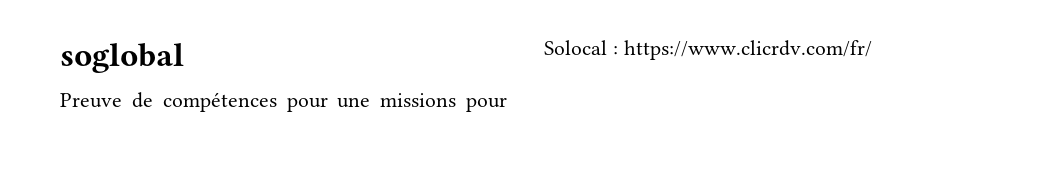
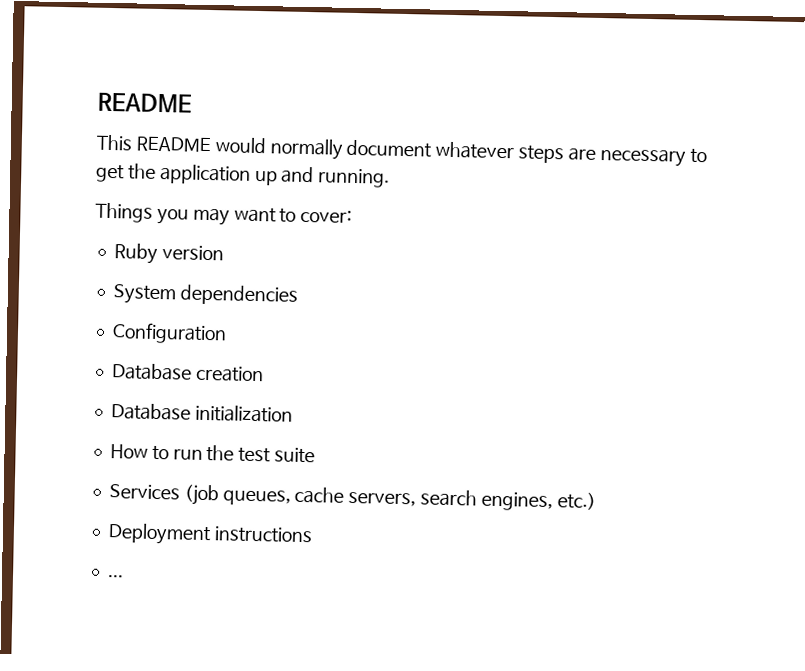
[60,43,184,73] [60,92,507,112] [544,40,872,60] soglobal // Preuve de compétences pour une missions pour Solocal : https://www.clicrdv.com/fr/ -> [97,92,192,113] [96,134,707,167] [96,163,391,188] [95,202,353,226] [113,243,224,264] [112,284,298,306] [111,322,227,345] [111,363,264,383] [110,403,293,423] [109,444,316,464] [108,484,596,512] [107,523,313,546] [107,575,124,578] README // This README would normally document whatever steps are necessary to get the application up and running. // Things you may want to cover: // Ruby version // System dependencies // Configuration // Database creation // Database initialization // How to run the test suite // Services (job queues, cache servers, search engines, etc.) // Deployment instructions // ...

